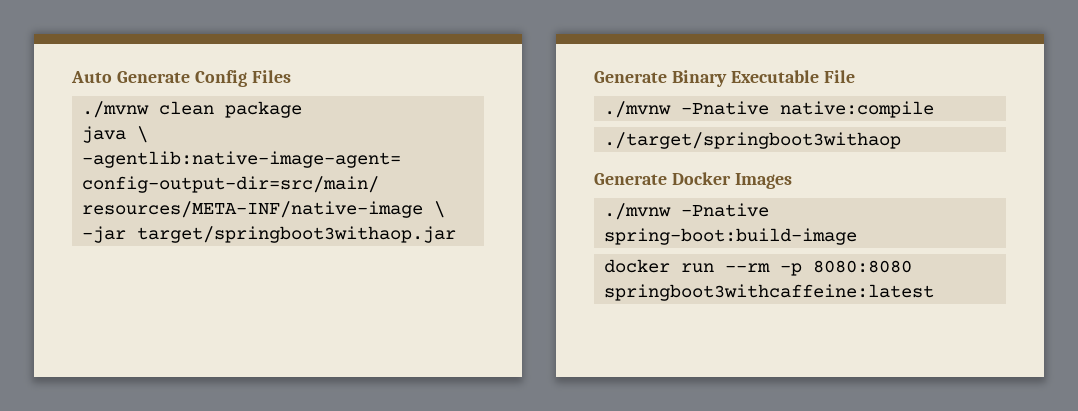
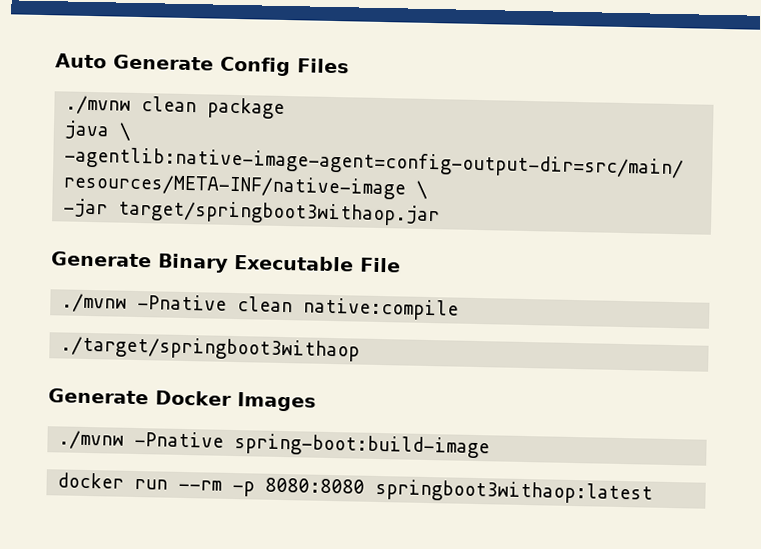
(769, 108) none -> [236,296,293,313] clean
[603,284,934,301] springboot3withcaffeine:latest -> [374,478,653,505] springboot3withaop:latest

